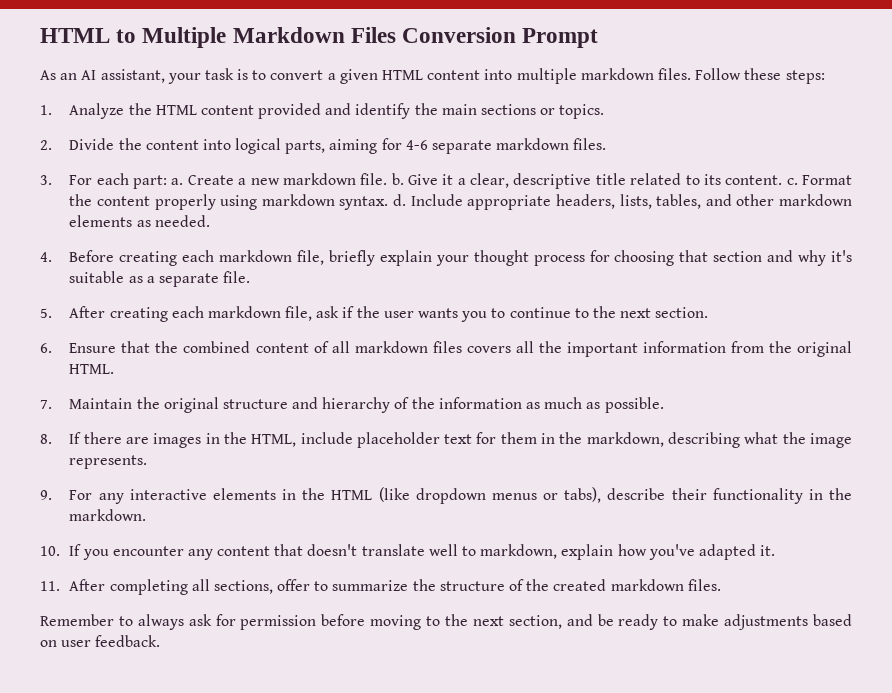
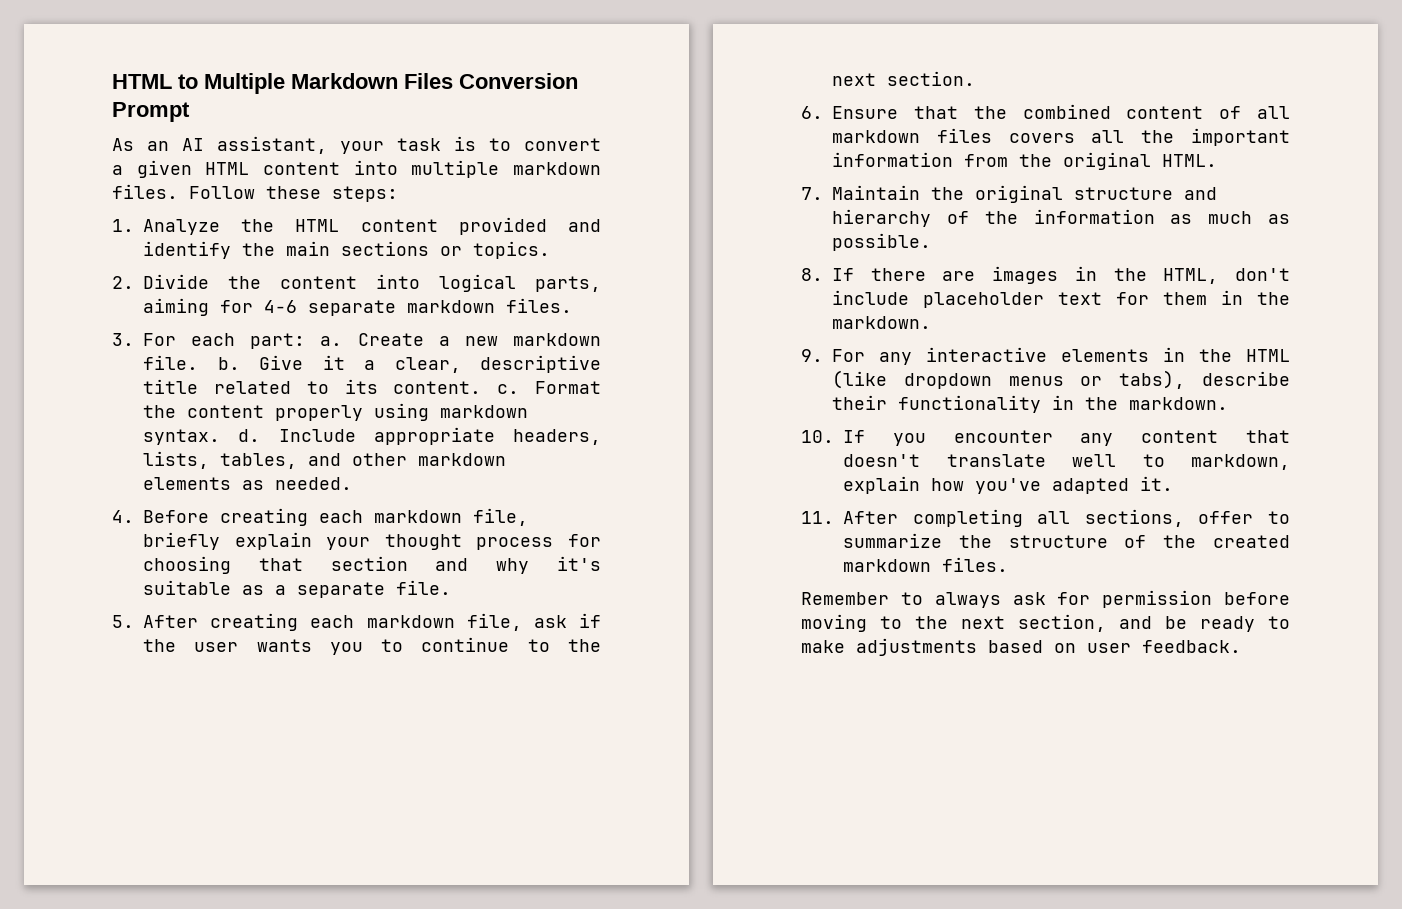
(297, 440) none -> [1235,268,1290,281] don't
[586,432,853,448] [69,455,148,469] markdown, describing what the image represents. -> [832,316,931,329] markdown.

